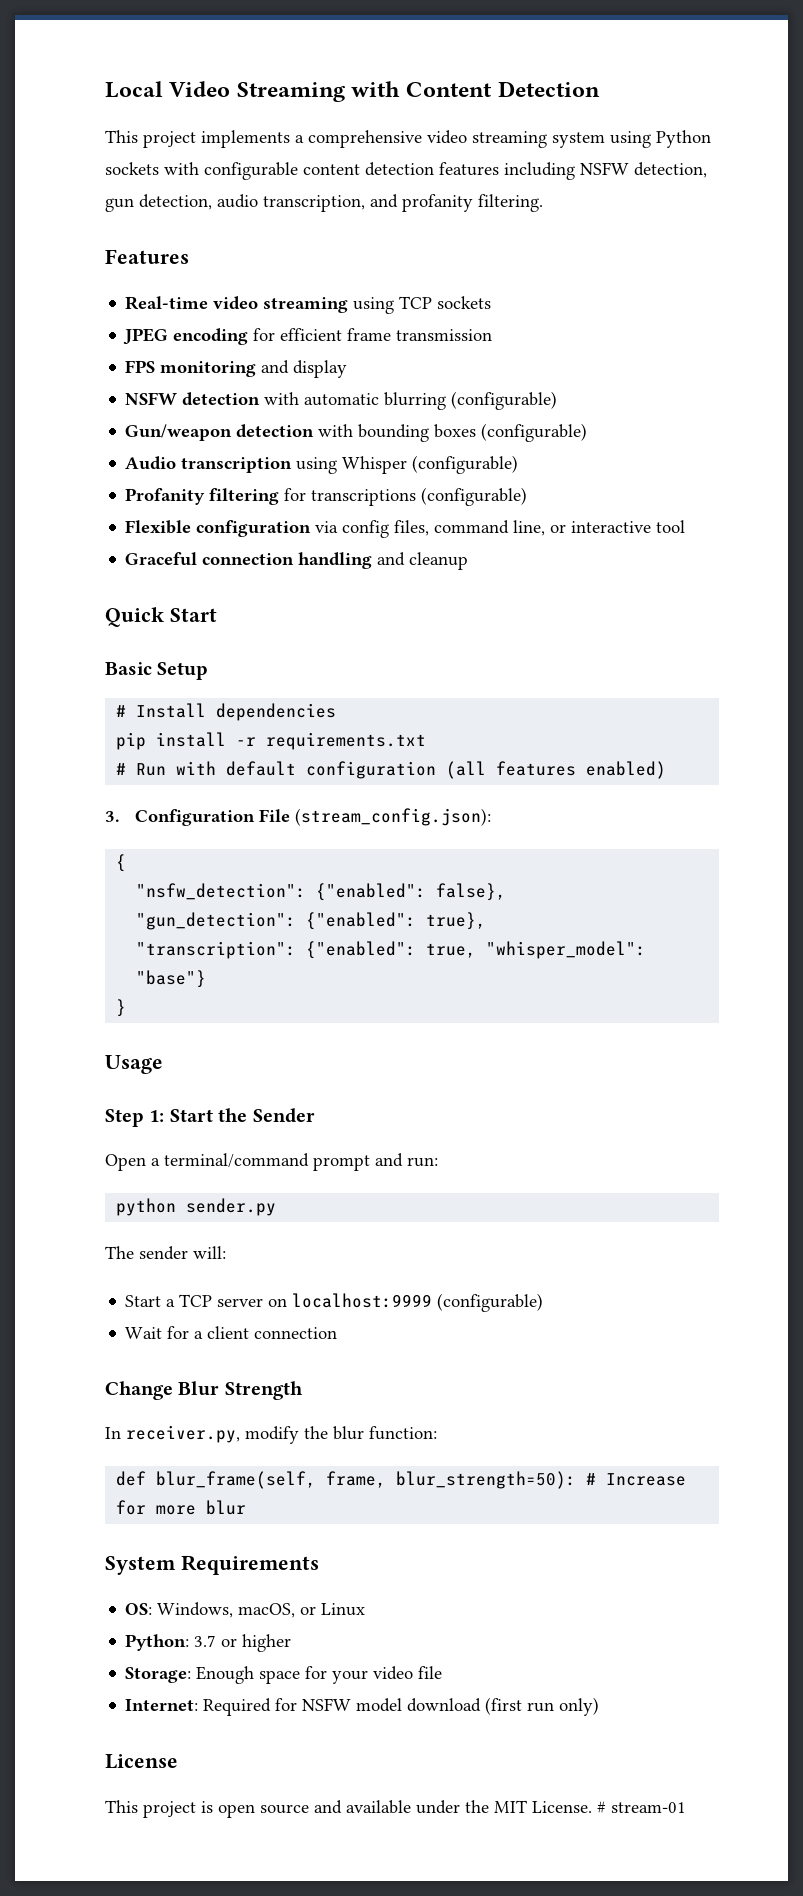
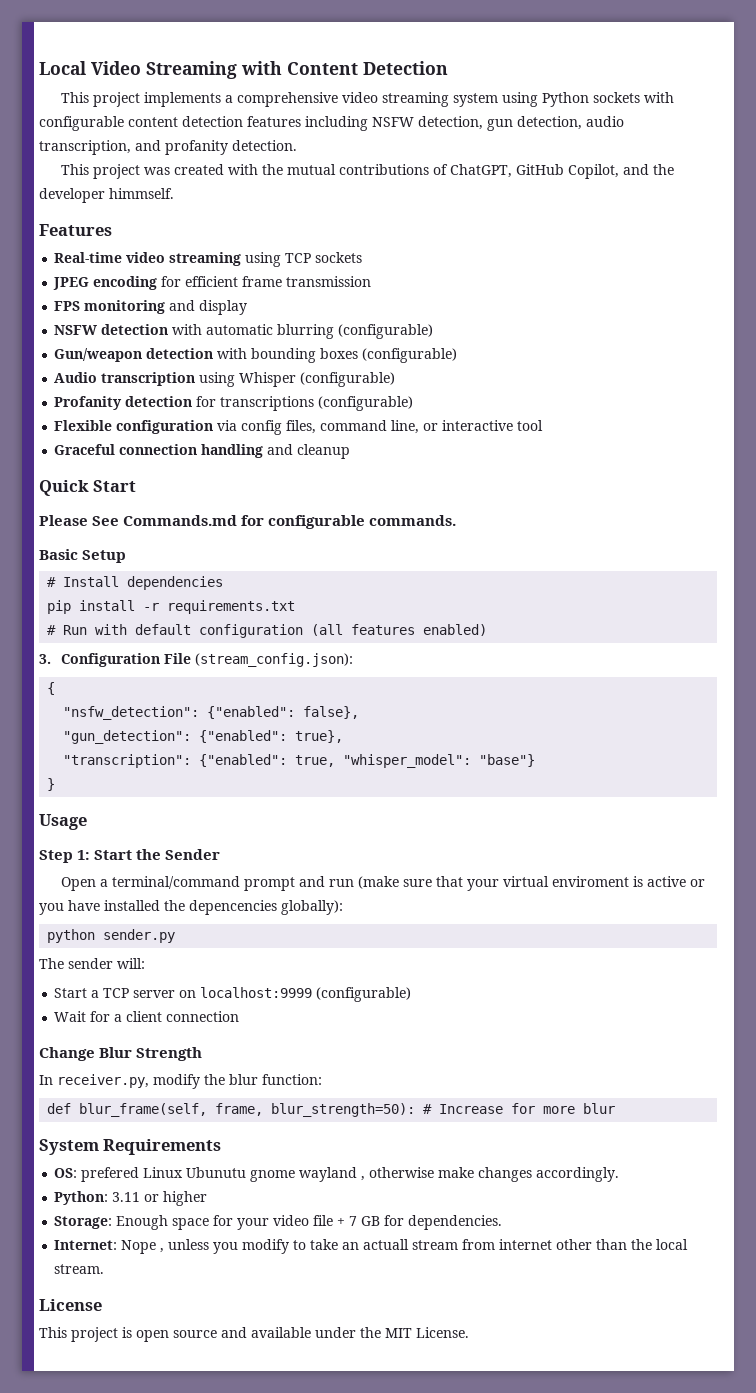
[478,194,543,212] filtering. -> [232,140,297,151] [61,164,675,179] [39,188,174,203] detection. // This project was created with the mutual contributions of ChatGPT, GitHub Copilot, and the developer himmself.
[209,488,280,505] filtering -> [125,396,193,407] detection
(217, 615) none -> [39,515,457,529] // Please See Commands.md for configurable commands.
[407,1157,438,1167] run: -> [329,876,706,891] [39,900,343,915] run (make sure that your virtual enviroment is active or you have installed the depencencies globally):
[157,1602,366,1618] Windows, macOS, or Linux -> [81,1167,620,1182] prefered Linux Ubunutu gnome wayland , otherwise make changes accordingly.
[194,1635,217,1647] 3.7 -> [112,1192,141,1202] 3.11
[125,1697,600,1716] // Internet: Required for NSFW model download (first run only) -> [337,1215,503,1230] [54,1239,689,1254] [54,1264,105,1274] + 7 GB for dependencies. // Internet: Nope , unless you modify to take an actuall stream from internet other than the local stream.
[597,1801,686,1813] # stream-01 -> (469, 1332) none

